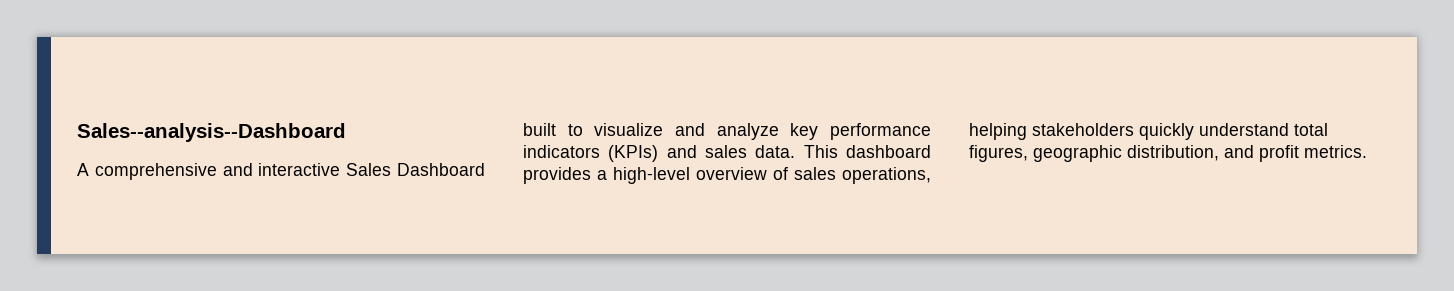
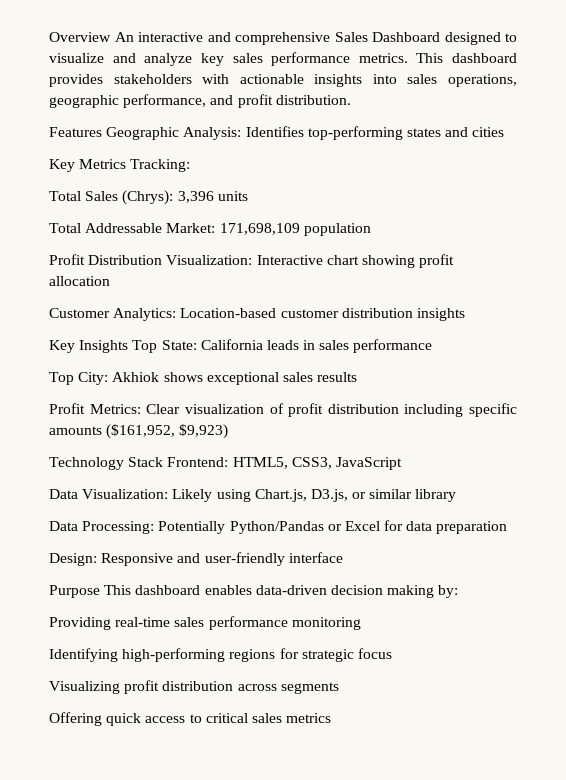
[77,123,346,142] [77,163,341,180] Sales--analysis--Dashboard // A comprehensive and interactive -> [49,32,330,45] Overview An interactive and comprehensive
[523,123,556,136] built -> [444,32,501,45] designed
[830,123,931,140] [523,145,931,162] [523,167,931,184] [969,123,1328,140] [969,145,1367,162] performance indicators (KPIs) and sales data. This dashboard provides a high-level overview of sales operations, helping stakeholders quickly understand total figures, geographic distribution, and profit metrics. -> [232,52,517,66] [49,74,517,87] [49,94,351,108] [49,126,505,140] [49,159,191,172] [49,190,248,205] [49,223,371,236] [49,254,455,268] [49,276,110,286] [49,308,465,321] [49,339,433,353] [49,372,358,385] [49,403,517,417] [49,424,229,439] [49,457,402,470] [49,489,457,502] [49,520,508,534] [49,552,343,566] [49,585,459,598] [49,616,361,630] [49,648,392,662] [49,680,339,694] [49,712,332,726] sales performance metrics. This dashboard provides stakeholders with actionable insights into sales operations, geographic performance, and profit distribution. // Features Geographic Analysis: Identifies top-performing states and cities // Key Metrics Tracking: // Total Sales (Chrys): 3,396 units // Total Addressable Market: 171,698,109 population // Profit Distribution Visualization: Interactive chart showing profit allocation // Customer Analytics: Location-based customer distribution insights // Key Insights Top State: California leads in sales performance // Top City: Akhiok shows exceptional sales results // Profit Metrics: Clear visualization of profit distribution including specific amounts ($161,952, $9,923) // Technology Stack Frontend: HTML5, CSS3, JavaScript // Data Visualization: Likely using Chart.js, D3.js, or similar library // Data Processing: Potentially Python/Pandas or Excel for data preparation // Design: Responsive and user-friendly interface // Purpose This dashboard enables data-driven decision making by: // Providing real-time sales performance monitoring // Identifying high-performing regions for strategic focus // Visualizing profit distribution across segments // Offering quick access to critical sales metrics

